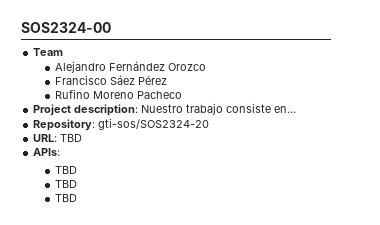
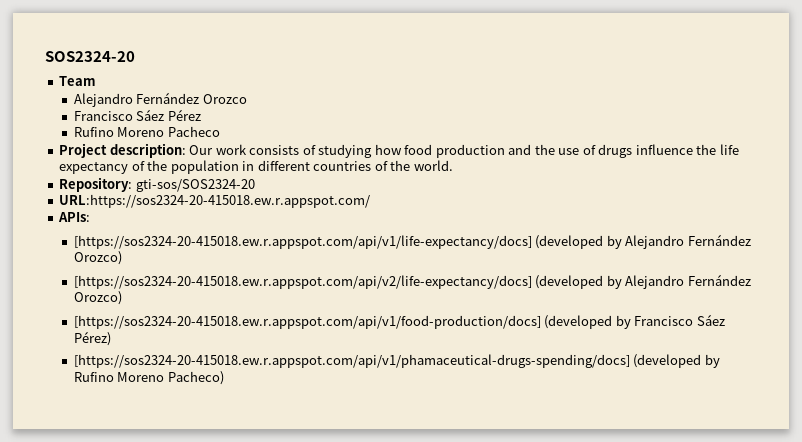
[21,22,111,33] SOS2324-00 -> [45,51,135,62] SOS2324-20
[141,103,297,115] Nuestro trabajo consiste en... -> [189,144,739,158] [59,160,453,174] Our work consists of studying how food production and the use of drugs influence the life expectancy of the population in different countries of the world.
[33,134,83,142] URL: TBD -> [59,194,371,208] URL:https://sos2324-20-415018.ew.r.appspot.com/
[54,166,77,174] [54,180,77,188] [54,194,77,202] TBD // TBD // TBD -> [73,234,751,249] [73,251,122,265] [73,274,751,289] [73,291,122,305] [73,314,725,329] [73,331,111,346] [73,354,720,368] [73,371,224,385] [https://sos2324-20-415018.ew.r.appspot.com/api/v1/life-expectancy/docs] (developed by Alejandro Fernández Orozco) // [https://sos2324-20-415018.ew.r.appspot.com/api/v2/life-expectancy/docs] (developed by Alejandro Fernández Orozco) // [https://sos2324-20-415018.ew.r.appspot.com/api/v1/food-production/docs] (developed by Francisco Sáez Pérez) // [https://sos2324-20-415018.ew.r.appspot.com/api/v1/phamaceutical-drugs-spending/docs] (developed by Rufino Moreno Pacheco)

